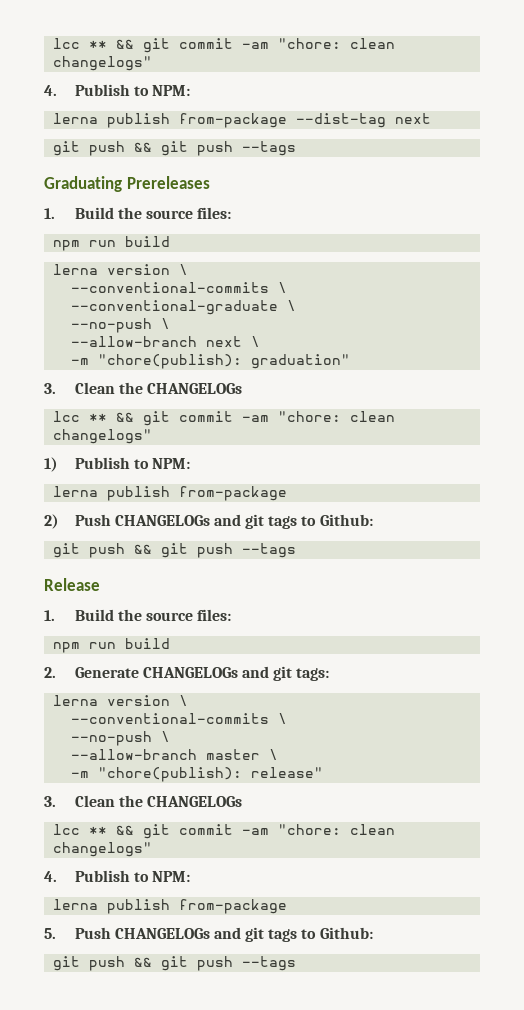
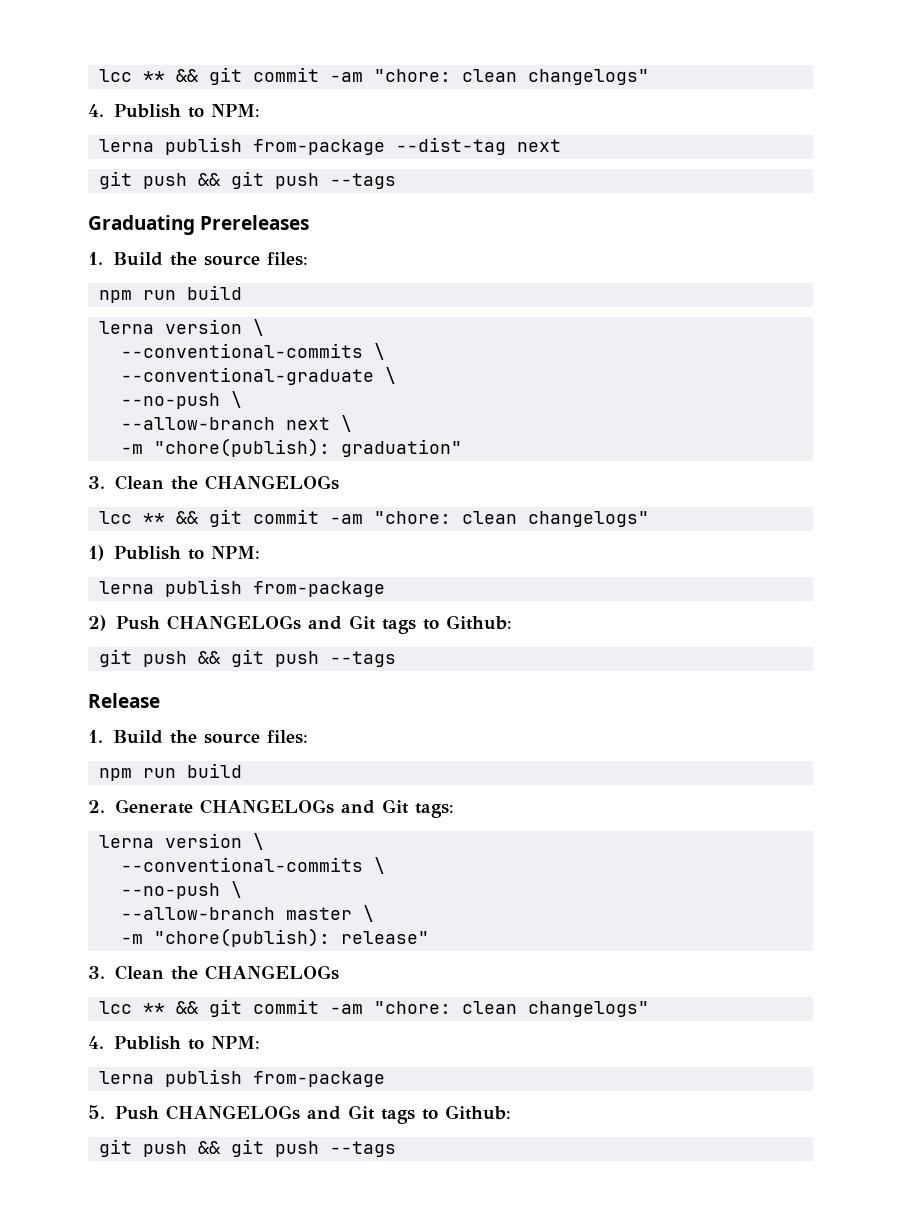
[245,514,265,529] git -> [348,615,376,630] Git
[273,666,293,681] git -> [381,799,409,814] Git
[245,927,265,942] git -> [347,1105,375,1120] Git

